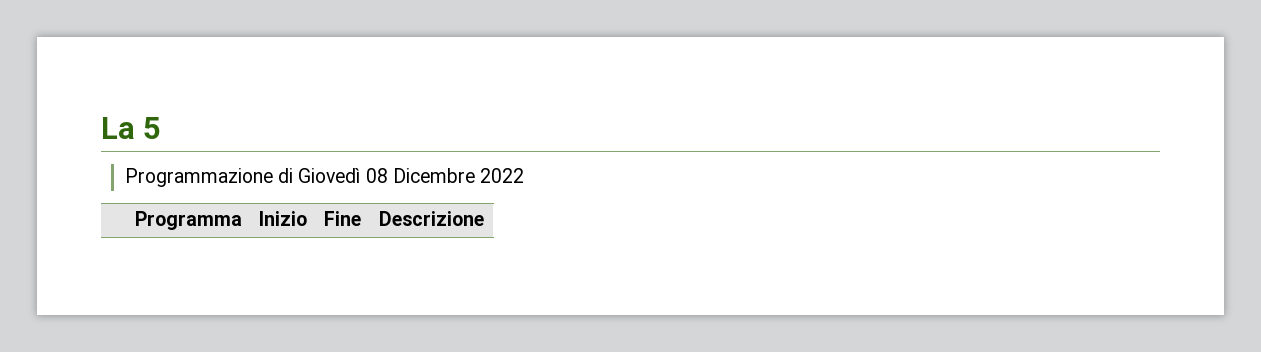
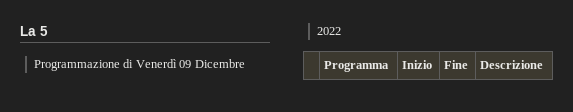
[298,168,388,183] Giovedì 08 -> [135,59,192,68] Venerdì 09

